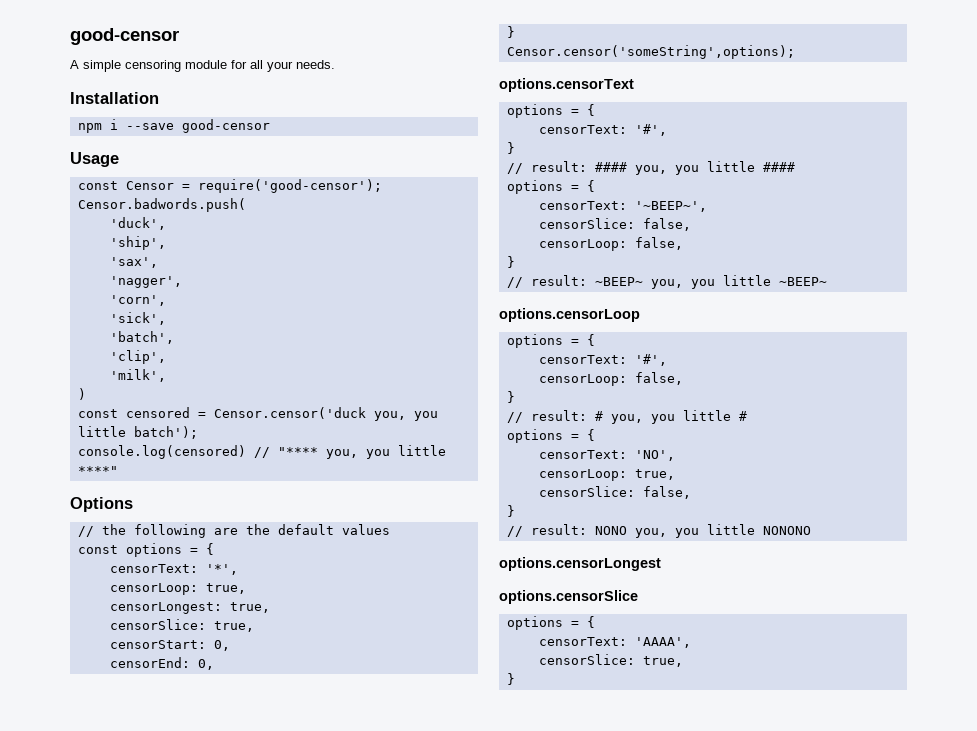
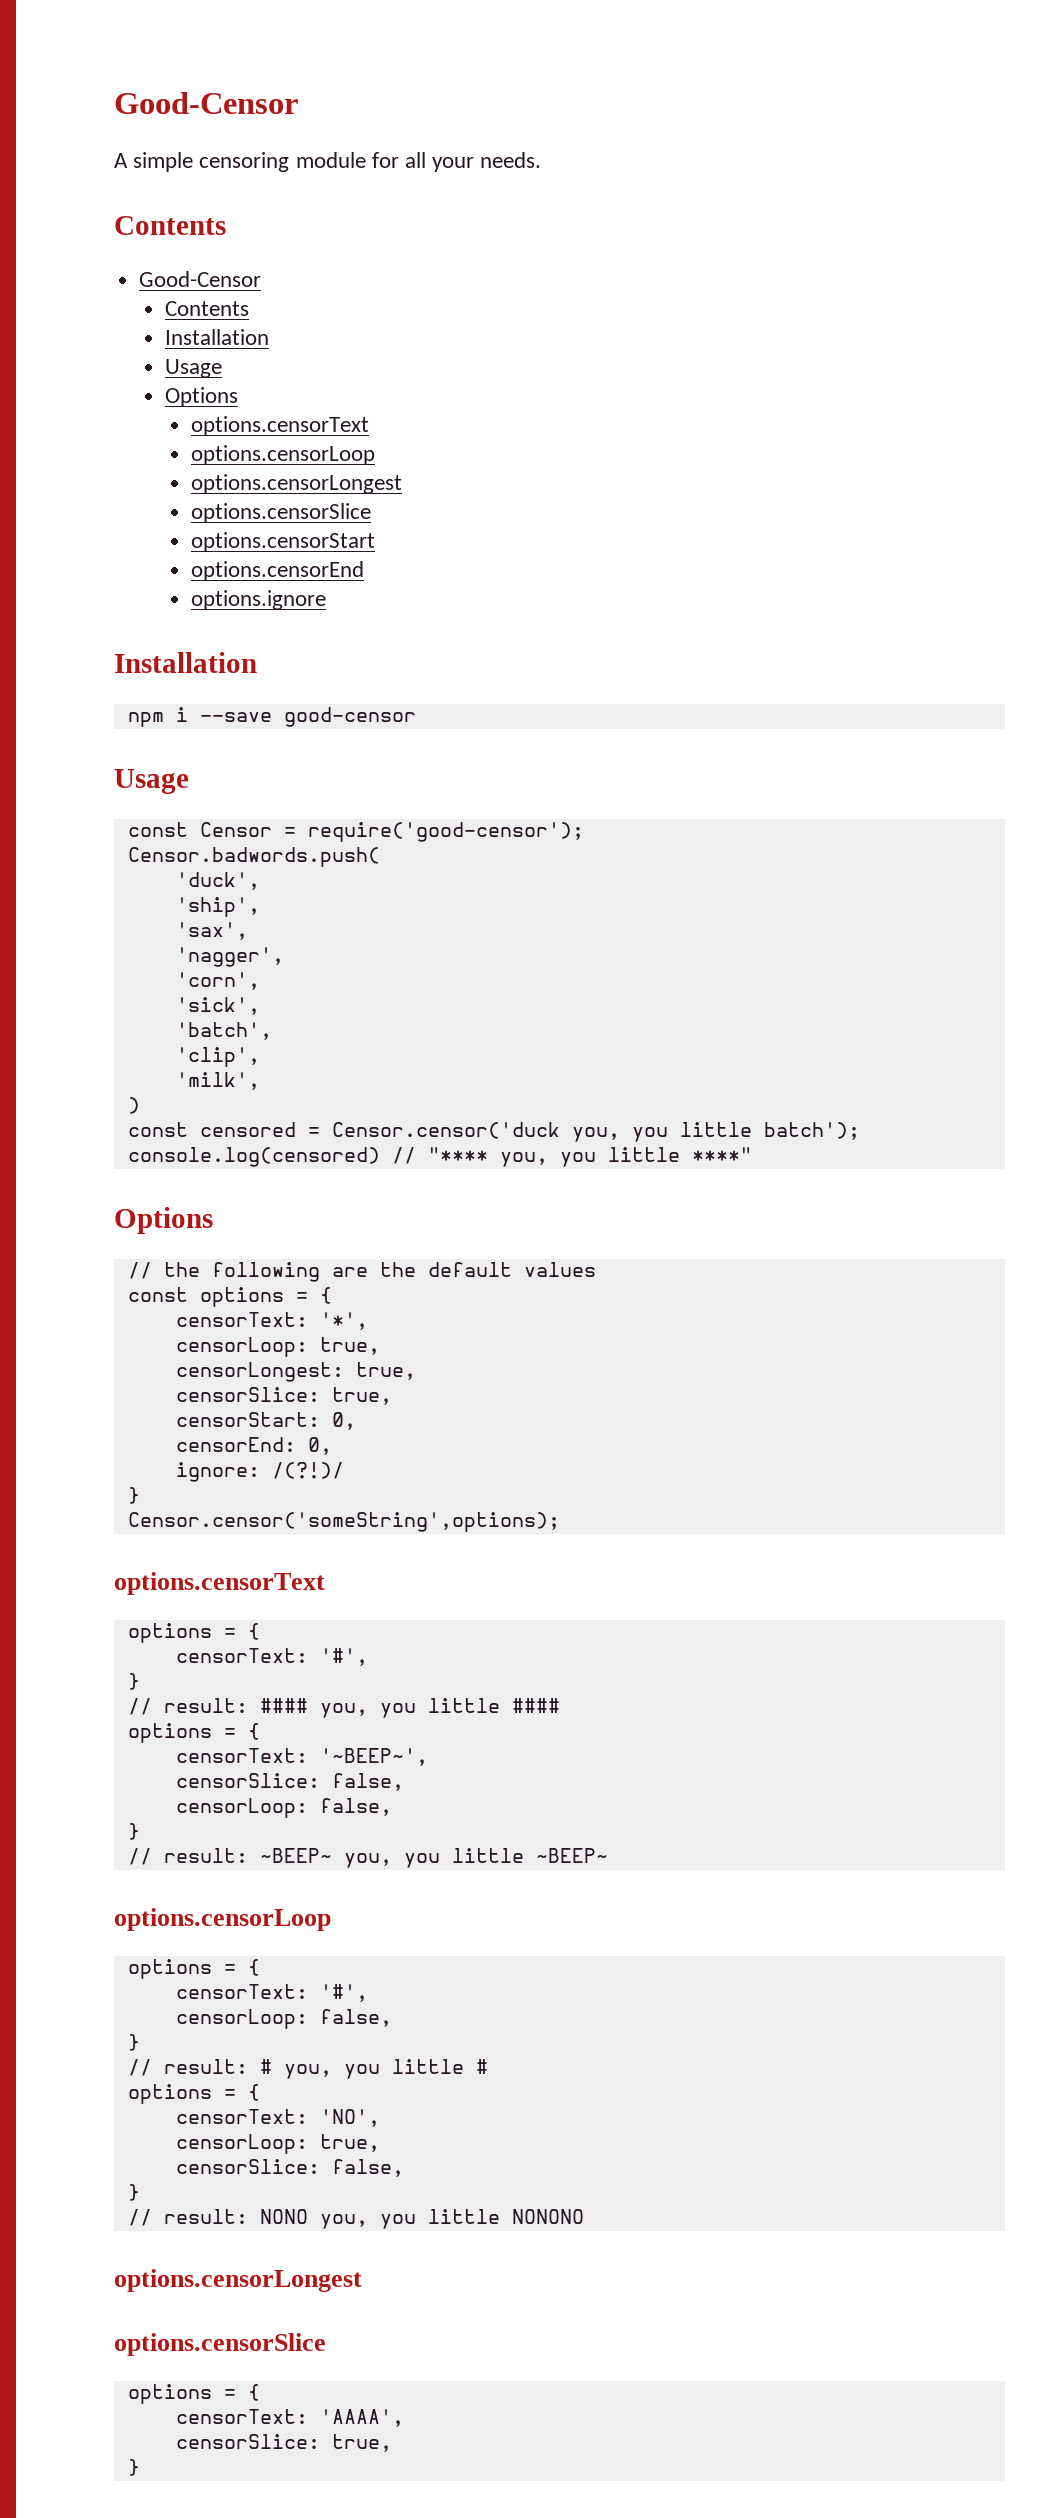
[70,28,179,45] good-censor -> [114,92,298,114] Good-Censor
(335, 64) none -> [114,216,226,235] [139,271,262,287] [165,301,250,316] [165,329,270,345] [165,359,223,378] [165,387,239,407] [191,416,370,436] [191,445,376,465] [191,474,403,494] [191,503,372,523] [191,532,376,552] [191,561,365,581] [191,590,327,610] // Contents // Good-Censor // Contents // Installation // Usage // Options // options.censorText // options.censorLoop // options.censorLongest // options.censorSlice // options.censorStart // options.censorEnd // options.ignore
(214, 664) none -> [175,1462,344,1482] // ignore: /(?!)/

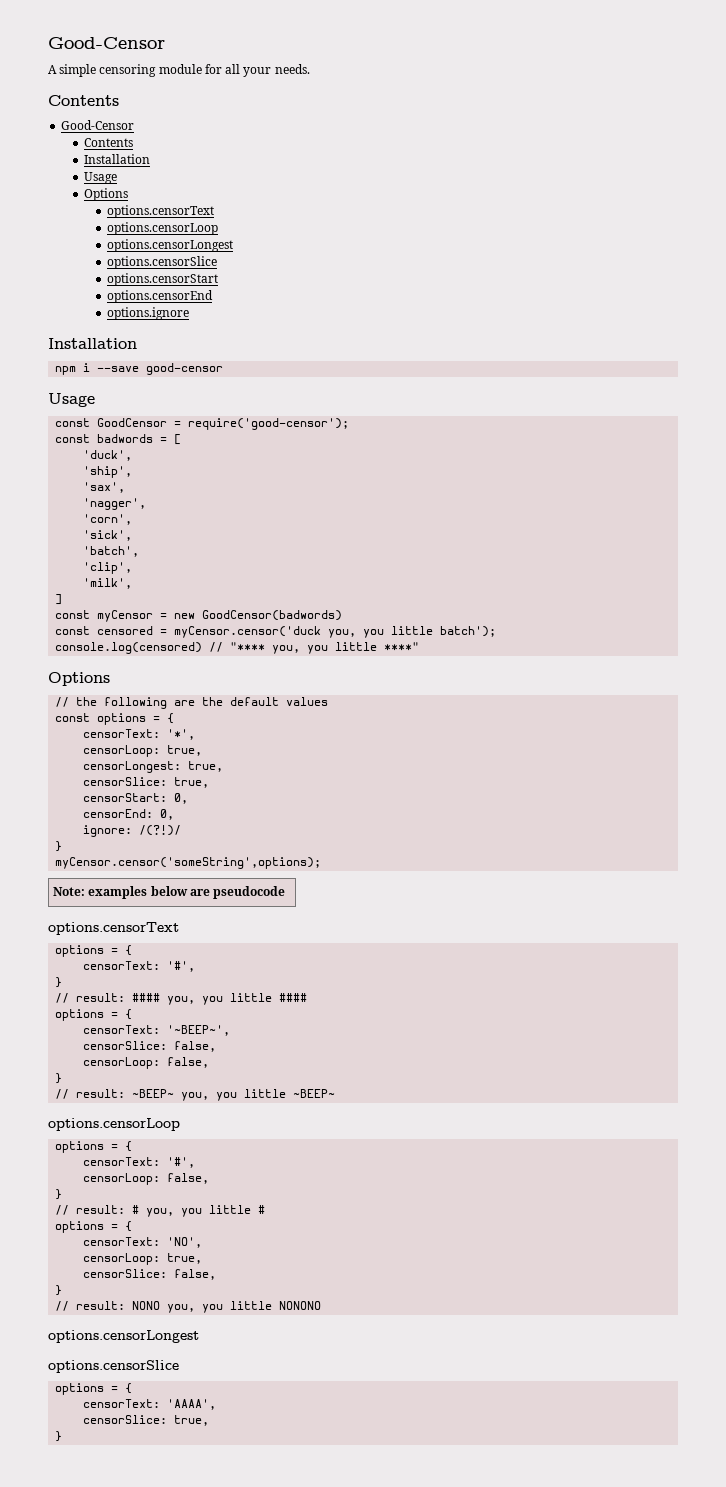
[199,822,272,837] Censor -> [97,418,168,427] GoodCensor
[127,847,380,867] Censor.badwords.push( -> [55,434,182,445] const badwords = [
[127,1097,140,1114] ) -> [55,594,63,605] [55,610,343,622] ] // const myCensor = new GoodCensor(badwords)
[331,1122,560,1139] Censor.censor('duck -> [174,626,322,638] myCensor.censor('duck
[127,1512,560,1532] Censor.censor('someString',options); -> [55,857,322,869] [53,886,286,899] myCensor.censor('someString',options); // Note: examples below are pseudocode

